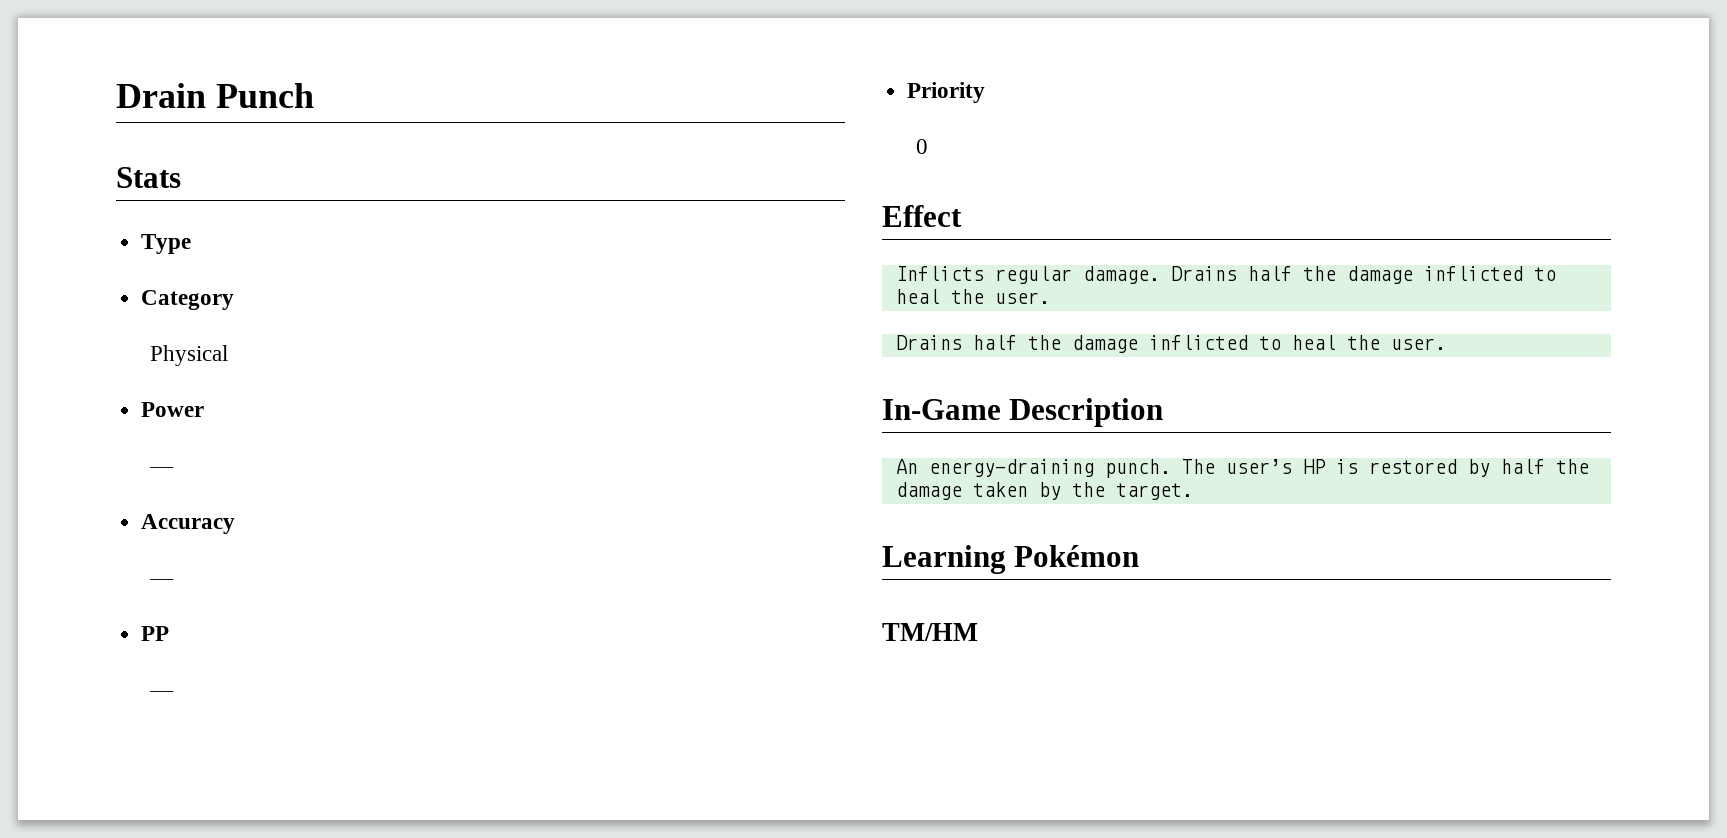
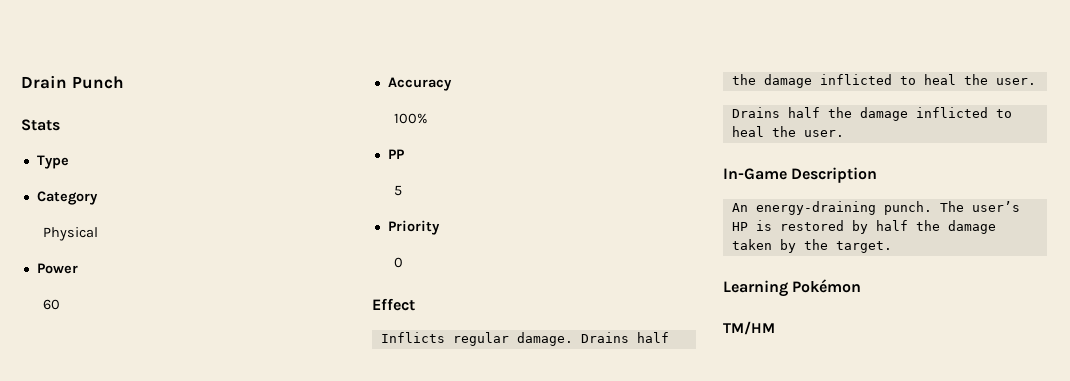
[149,467,175,473] — -> [43,299,61,310] 60
[149,579,175,585] — -> [394,113,429,124] 100%
[149,691,175,697] — -> [394,185,403,196] 5

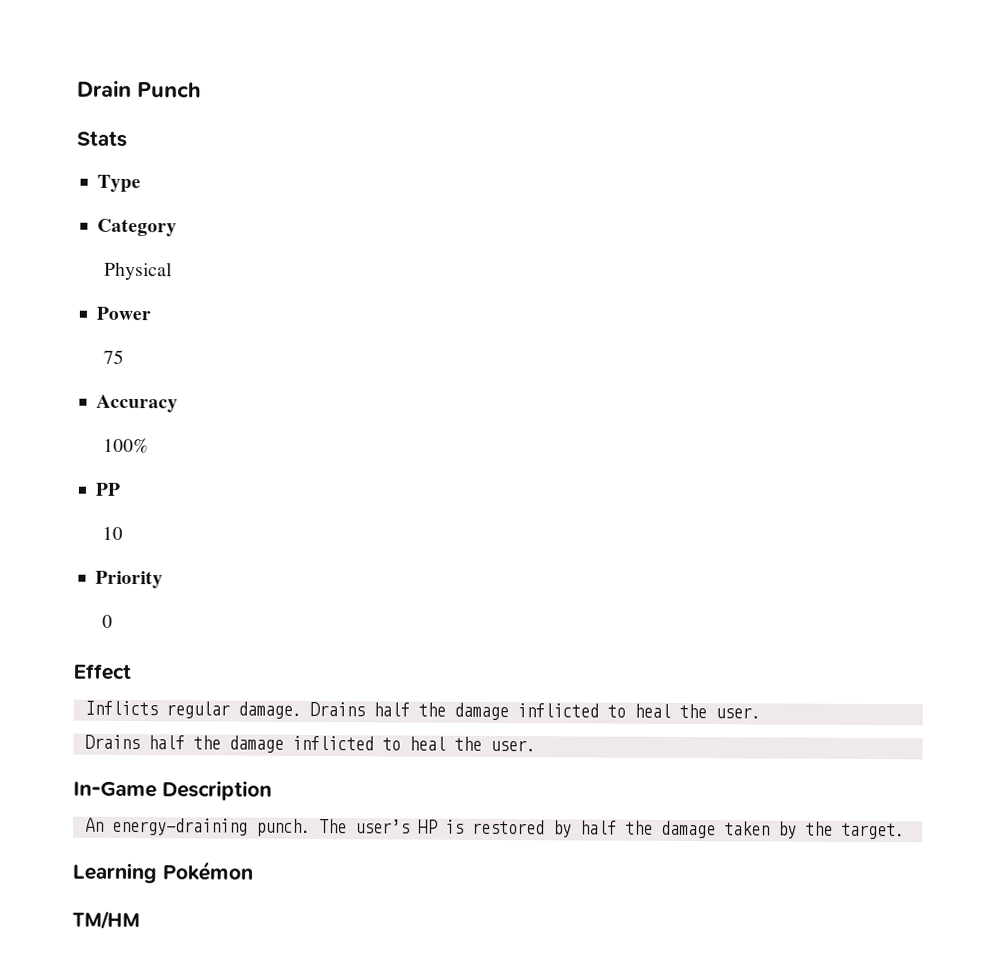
[43,299,61,310] 60 -> [102,349,124,364] 75
[394,185,403,196] 5 -> [101,526,123,540] 10

